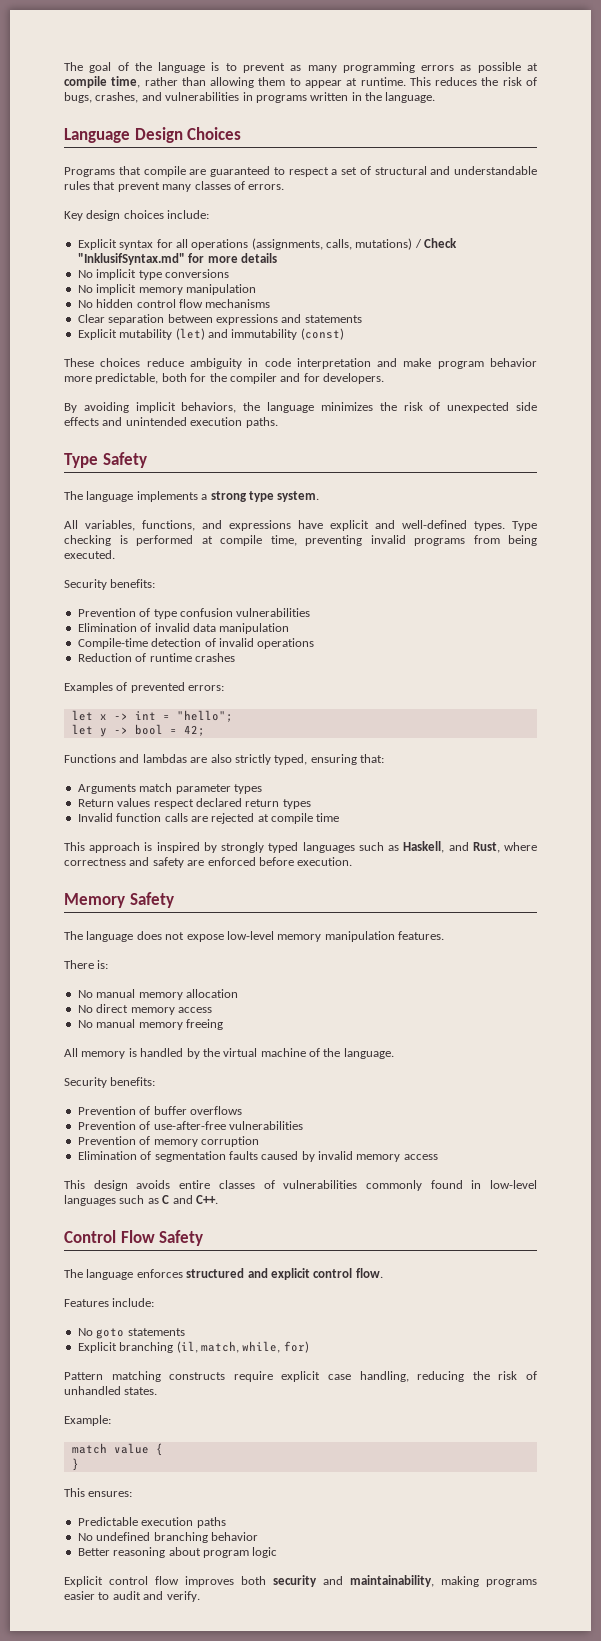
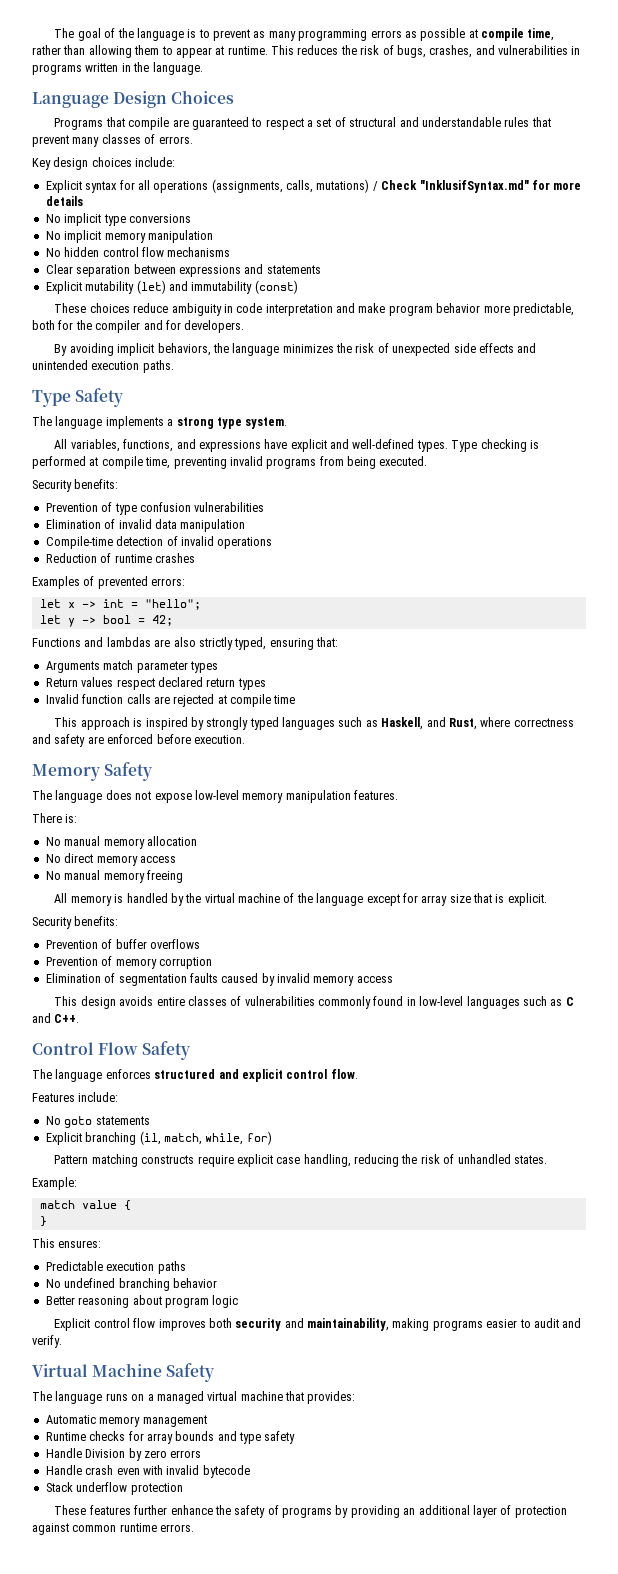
[343,1048,394,1059] language. -> [316,893,547,906] language except for array size that is explicit.
[77,1121,303,1130] // Prevention of use-after-free vulnerabilities -> (200, 944) none
(200, 1596) none -> [32,1363,215,1382] [32,1391,356,1404] [45,1415,207,1427] [45,1431,296,1444] [45,1448,202,1461] [45,1465,250,1478] [45,1482,183,1495] [54,1505,567,1518] [32,1523,195,1535] // Virtual Machine Safety // The language runs on a managed virtual machine that provides: // Automatic memory management // Runtime checks for array bounds and type safety // Handle Division by zero errors // Handle crash even with invalid bytecode // Stack underflow protection // These features further enhance the safety of programs by providing an additional layer of protection against common runtime errors.

